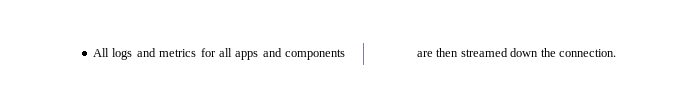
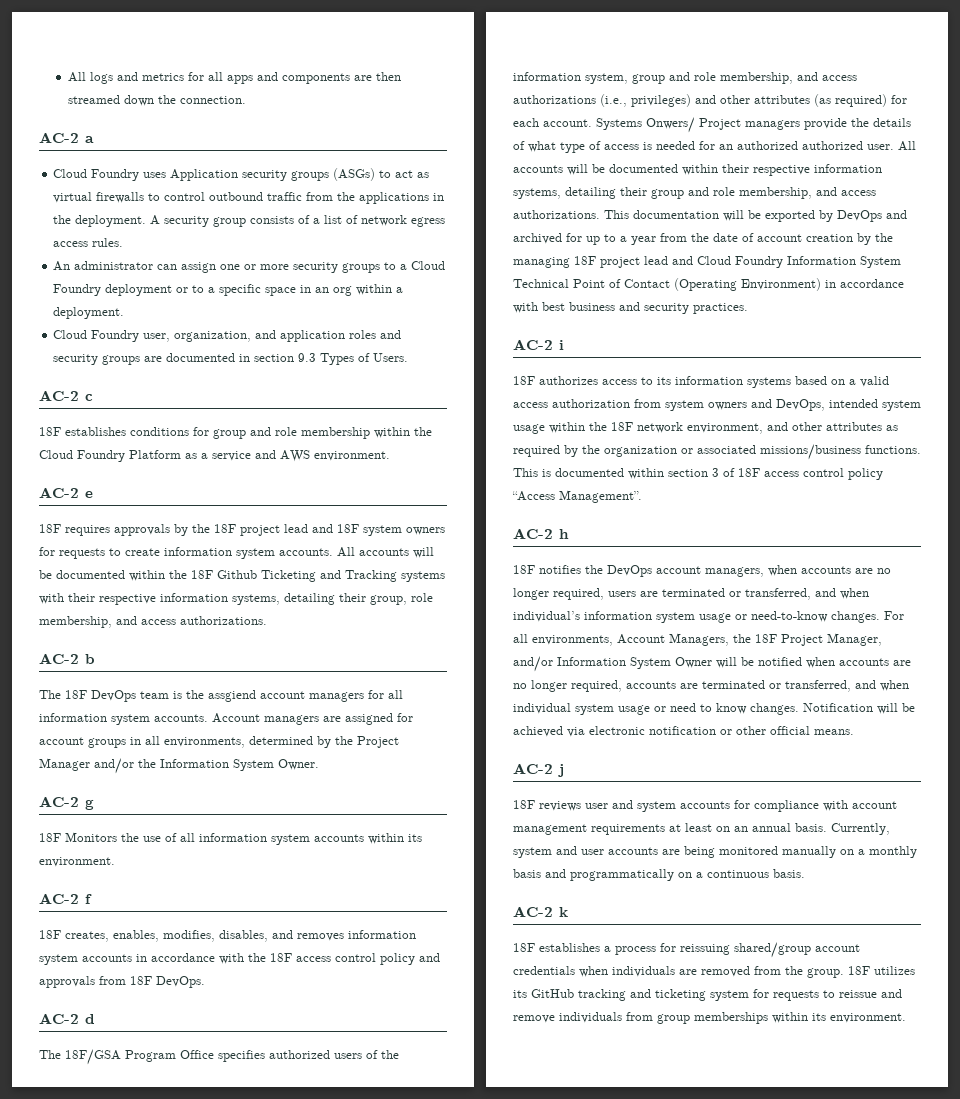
(616, 53) none -> [39,132,94,143] [53,168,430,181] [53,192,445,204] [53,215,446,227] [53,238,124,247] [53,261,446,273] [53,284,404,296] [53,307,125,319] [53,330,402,342] [53,353,409,365] [39,390,93,401] [39,427,432,439] [39,450,390,462] [39,487,93,498] [39,524,445,536] [39,547,434,559] [39,570,445,582] [39,593,433,605] [39,616,267,628] [39,653,95,664] [39,690,403,702] [39,713,413,725] [39,736,399,748] [39,758,319,774] [39,796,94,810] [39,832,422,845] [39,857,115,867] [39,893,92,904] [39,930,416,942] [39,953,440,965] [39,976,205,988] [39,1013,95,1024] [39,1049,399,1065] [513,72,857,84] [513,94,907,107] [513,117,911,133] [513,141,916,153] [513,164,882,176] [513,187,876,199] [513,210,907,222] [513,233,893,245] [513,256,901,268] [513,278,904,291] [513,302,748,314] [513,339,564,350] [513,376,889,388] [513,399,921,411] [513,422,898,434] [513,444,921,460] [513,468,883,480] [512,490,642,503] [513,528,569,539] [513,565,891,577] [513,588,869,600] [513,611,904,623] [513,633,882,646] [513,656,911,672] [513,680,909,692] [513,703,915,715] [513,726,854,737] [513,763,564,777] [513,800,897,812] [513,823,890,835] [513,846,917,858] [513,869,805,881] [513,906,568,917] [513,942,860,958] [513,966,915,978] [513,989,902,1001] [513,1012,906,1024] // AC-2 a // Cloud Foundry uses Application security groups (ASGs) to act as virtual firewalls to control outbound traffic from the applications in the deployment. A security group consists of a list of network egress access rules. // An administrator can assign one or more security groups to a Cloud Foundry deployment or to a specific space in an org within a deployment. // Cloud Foundry user, organization, and application roles and security groups are documented in section 9.3 Types of Users. // AC-2 c // 18F establishes conditions for group and role membership within the Cloud Foundry Platform as a service and AWS environment. // AC-2 e // 18F requires approvals by the 18F project lead and 18F system owners for requests to create information system accounts. All accounts will be documented within the 18F Github Ticketing and Tracking systems with their respective information systems, detailing their group, role membership, and access authorizations. // AC-2 b // The 18F DevOps team is the assgiend account managers for all information system accounts. Account managers are assigned for account groups in all environments, determined by the Project Manager and/or the Information System Owner. // AC-2 g // 18F Monitors the use of all information system accounts within its environment. // AC-2 f // 18F creates, enables, modifies, disables, and removes information system accounts in accordance with the 18F access control policy and approvals from 18F DevOps. // AC-2 d // The 18F/GSA Program Office specifies authorized users of the information system, group and role membership, and access authorizations (i.e., privileges) and other attributes (as required) for each account. Systems Onwers/ Project managers provide the details of what type of access is needed for an authorized authorized user. All accounts will be documented within their respective information systems, detailing their group and role membership, and access authorizations. This documentation will be exported by DevOps and archived for up to a year from the date of account creation by the managing 18F project lead and Cloud Foundry Information System Technical Point of Contact (Operating Environment) in accordance with best business and security practices. // AC-2 i // 18F authorizes access to its information systems based on a valid access authorization from system owners and DevOps, intended system usage within the 18F network environment, and other attributes as required by the organization or associated missions/business functions. This is documented within section 3 of 18F access control policy “Access Management”. // AC-2 h // 18F notifies the DevOps account managers, when accounts are no longer required, users are terminated or transferred, and when individual’s information system usage or need-to-know changes. For all environments, Account Managers, the 18F Project Manager, and/or Information System Owner will be notified when accounts are no longer required, accounts are terminated or transferred, and when individual system usage or need to know changes. Notification will be achieved via electronic notification or other official means. // AC-2 j // 18F reviews user and system accounts for compliance with account management requirements at least on an annual basis. Currently, system and user accounts are being monitored manually on a monthly basis and programmatically on a continuous basis. // AC-2 k // 18F establishes a process for reissuing shared/group account credentials when individuals are removed from the group. 18F utilizes its GitHub tracking and ticketing system for requests to reissue and remove individuals from group memberships within its environment.

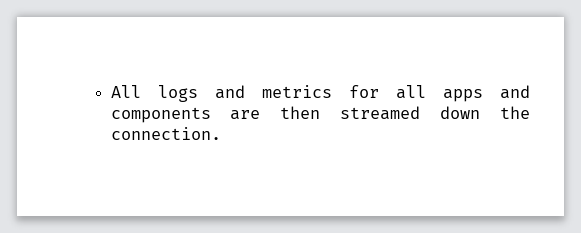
[39,132,94,143] [53,168,430,181] [53,192,445,204] [53,215,446,227] [53,238,124,247] [53,261,446,273] [53,284,404,296] [53,307,125,319] [53,330,402,342] [53,353,409,365] [39,390,93,401] [39,427,432,439] [39,450,390,462] [39,487,93,498] [39,524,445,536] [39,547,434,559] [39,570,445,582] [39,593,433,605] [39,616,267,628] [39,653,95,664] [39,690,403,702] [39,713,413,725] [39,736,399,748] [39,758,319,774] [39,796,94,810] [39,832,422,845] [39,857,115,867] [39,893,92,904] [39,930,416,942] [39,953,440,965] [39,976,205,988] [39,1013,95,1024] [39,1049,399,1065] [513,72,857,84] [513,94,907,107] [513,117,911,133] [513,141,916,153] [513,164,882,176] [513,187,876,199] [513,210,907,222] [513,233,893,245] [513,256,901,268] [513,278,904,291] [513,302,748,314] [513,339,564,350] [513,376,889,388] [513,399,921,411] [513,422,898,434] [513,444,921,460] [513,468,883,480] [512,490,642,503] [513,528,569,539] [513,565,891,577] [513,588,869,600] [513,611,904,623] [513,633,882,646] [513,656,911,672] [513,680,909,692] [513,703,915,715] [513,726,854,737] [513,763,564,777] [513,800,897,812] [513,823,890,835] [513,846,917,858] [513,869,805,881] [513,906,568,917] [513,942,860,958] [513,966,915,978] [513,989,902,1001] [513,1012,906,1024] // AC-2 a // Cloud Foundry uses Application security groups (ASGs) to act as virtual firewalls to control outbound traffic from the applications in the deployment. A security group consists of a list of network egress access rules. // An administrator can assign one or more security groups to a Cloud Foundry deployment or to a specific space in an org within a deployment. // Cloud Foundry user, organization, and application roles and security groups are documented in section 9.3 Types of Users. // AC-2 c // 18F establishes conditions for group and role membership within the Cloud Foundry Platform as a service and AWS environment. // AC-2 e // 18F requires approvals by the 18F project lead and 18F system owners for requests to create information system accounts. All accounts will be documented within the 18F Github Ticketing and Tracking systems with their respective information systems, detailing their group, role membership, and access authorizations. // AC-2 b // The 18F DevOps team is the assgiend account managers for all information system accounts. Account managers are assigned for account groups in all environments, determined by the Project Manager and/or the Information System Owner. // AC-2 g // 18F Monitors the use of all information system accounts within its environment. // AC-2 f // 18F creates, enables, modifies, disables, and removes information system accounts in accordance with the 18F access control policy and approvals from 18F DevOps. // AC-2 d // The 18F/GSA Program Office specifies authorized users of the information system, group and role membership, and access authorizations (i.e., privileges) and other attributes (as required) for each account. Systems Onwers/ Project managers provide the details of what type of access is needed for an authorized authorized user. All accounts will be documented within their respective information systems, detailing their group and role membership, and access authorizations. This documentation will be exported by DevOps and archived for up to a year from the date of account creation by the managing 18F project lead and Cloud Foundry Information System Technical Point of Contact (Operating Environment) in accordance with best business and security practices. // AC-2 i // 18F authorizes access to its information systems based on a valid access authorization from system owners and DevOps, intended system usage within the 18F network environment, and other attributes as required by the organization or associated missions/business functions. This is documented within section 3 of 18F access control policy “Access Management”. // AC-2 h // 18F notifies the DevOps account managers, when accounts are no longer required, users are terminated or transferred, and when individual’s information system usage or need-to-know changes. For all environments, Account Managers, the 18F Project Manager, and/or Information System Owner will be notified when accounts are no longer required, accounts are terminated or transferred, and when individual system usage or need to know changes. Notification will be achieved via electronic notification or other official means. // AC-2 j // 18F reviews user and system accounts for compliance with account management requirements at least on an annual basis. Currently, system and user accounts are being monitored manually on a monthly basis and programmatically on a continuous basis. // AC-2 k // 18F establishes a process for reissuing shared/group account credentials when individuals are removed from the group. 18F utilizes its GitHub tracking and ticketing system for requests to reissue and remove individuals from group memberships within its environment. -> (221, 133) none

